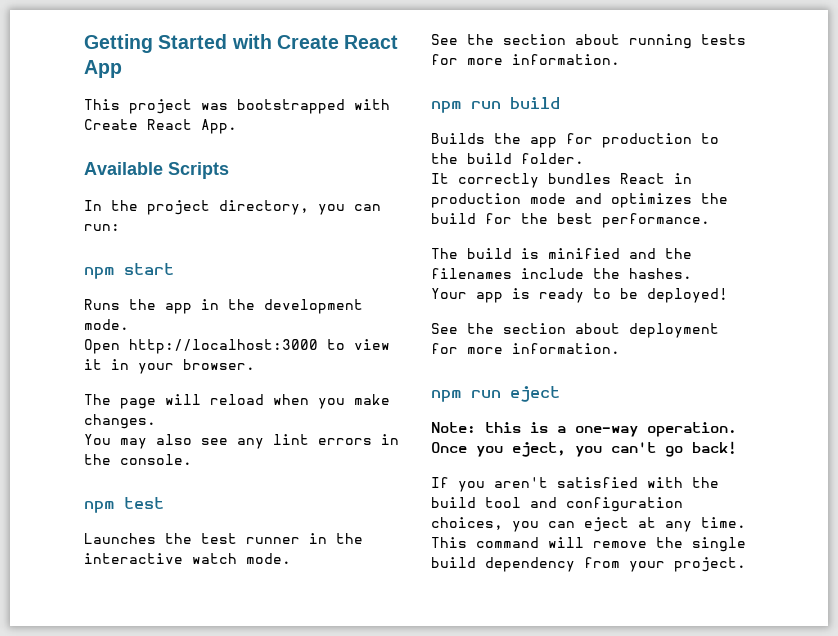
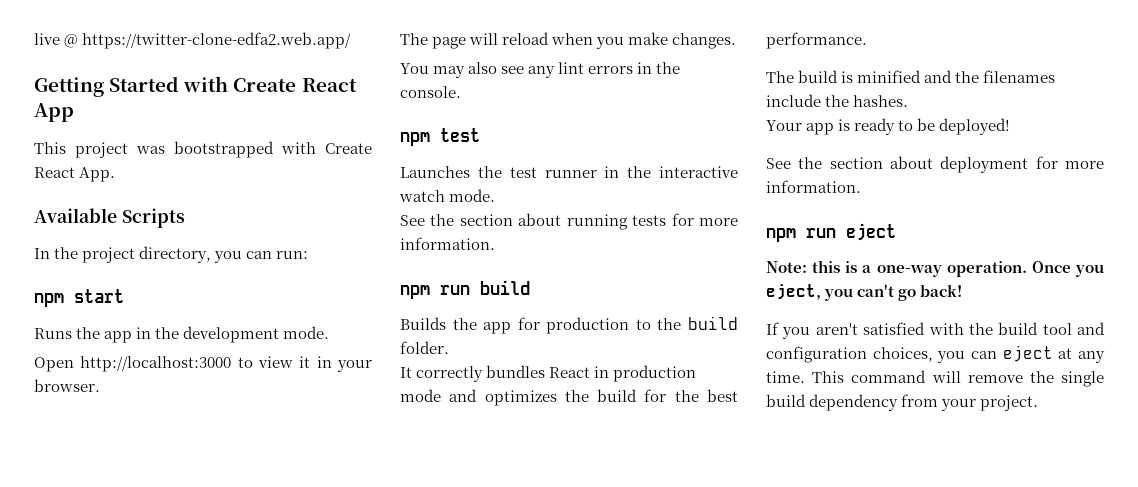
(84, 43) none -> [34,32,352,49] live @ https://twitter-clone-edfa2.web.app/ //

